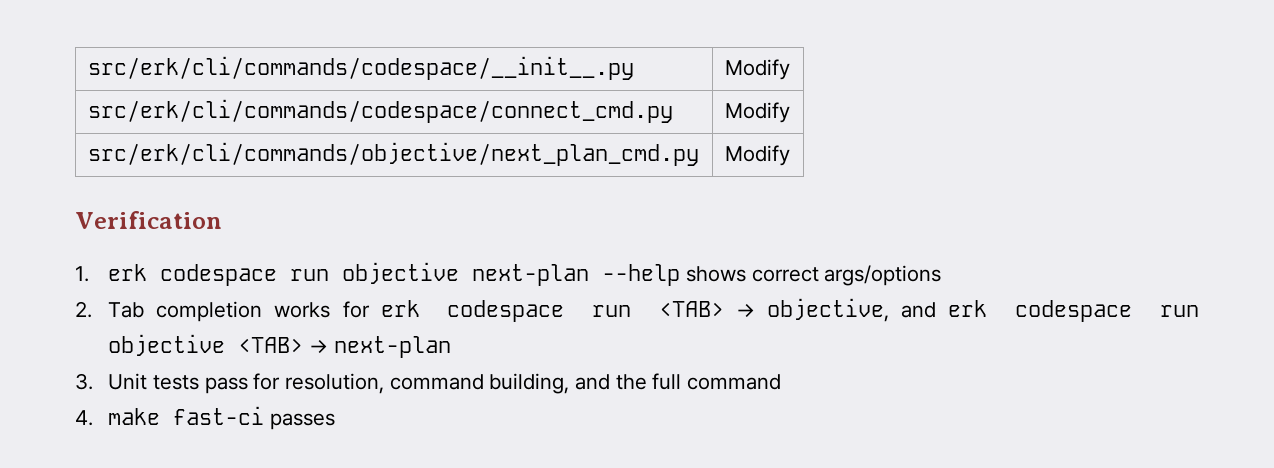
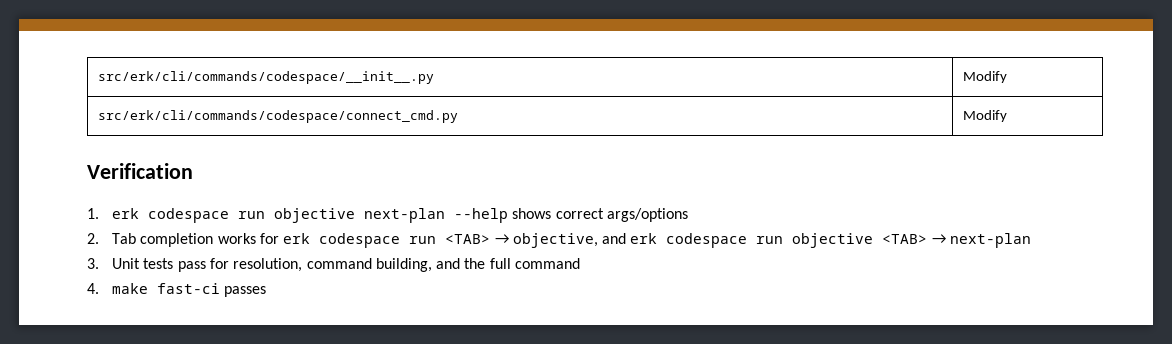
[87,142,699,166] [724,145,790,166] // src/erk/cli/commands/objective/next_plan_cmd.py | Modify -> (1007, 116) none

